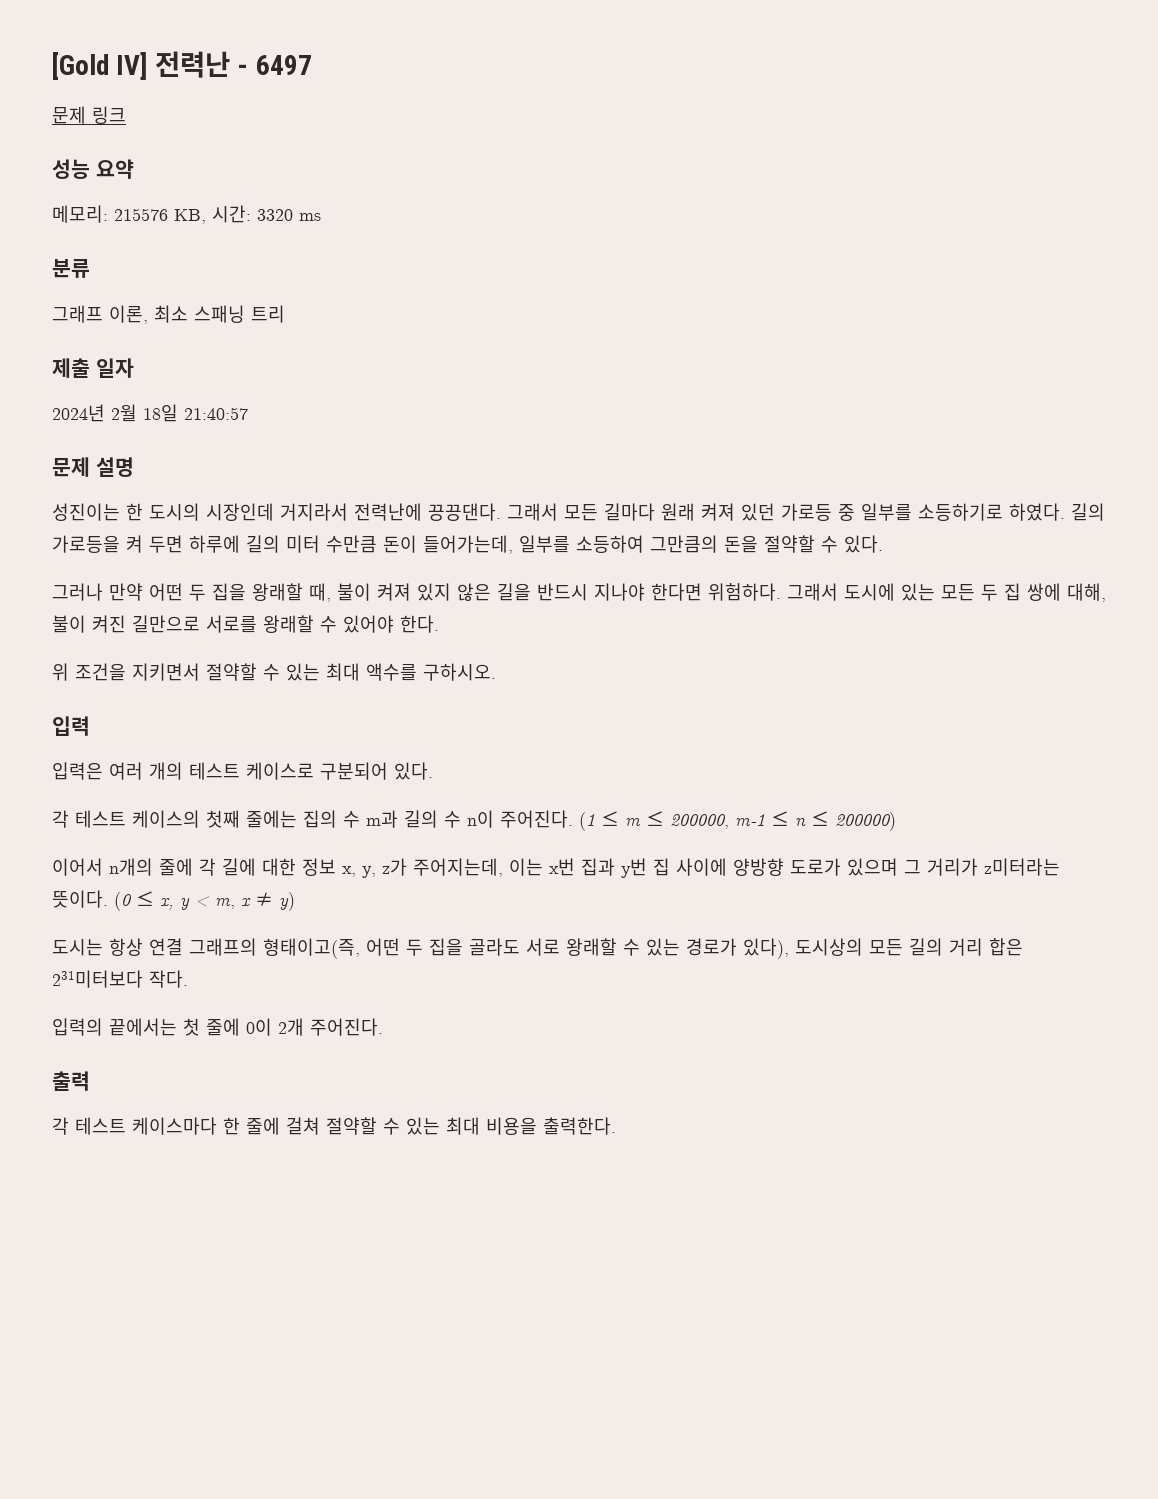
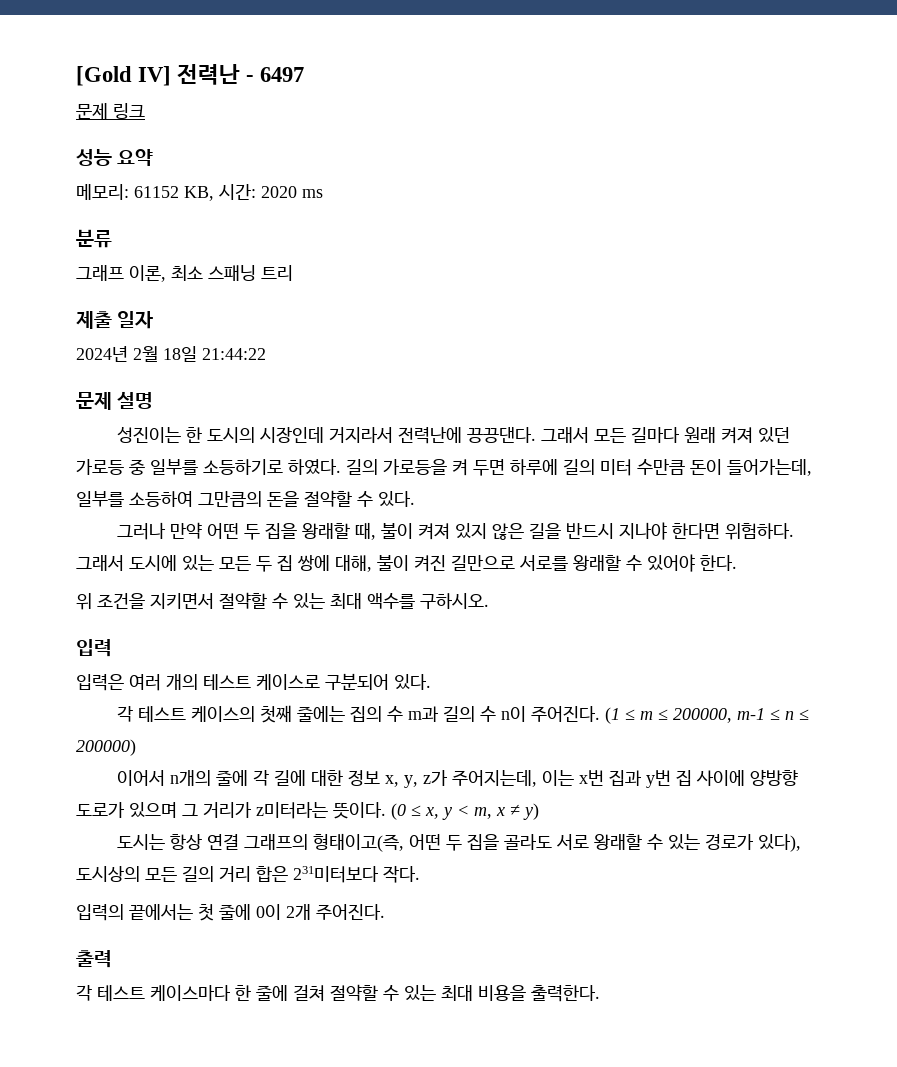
[114,208,168,221] 215576 -> [134,186,179,198] 61152
[257,209,293,221] 3320 -> [261,186,297,198] 2020
[184,407,248,420] 21:40:57 -> [202,348,266,360] 21:44:22

